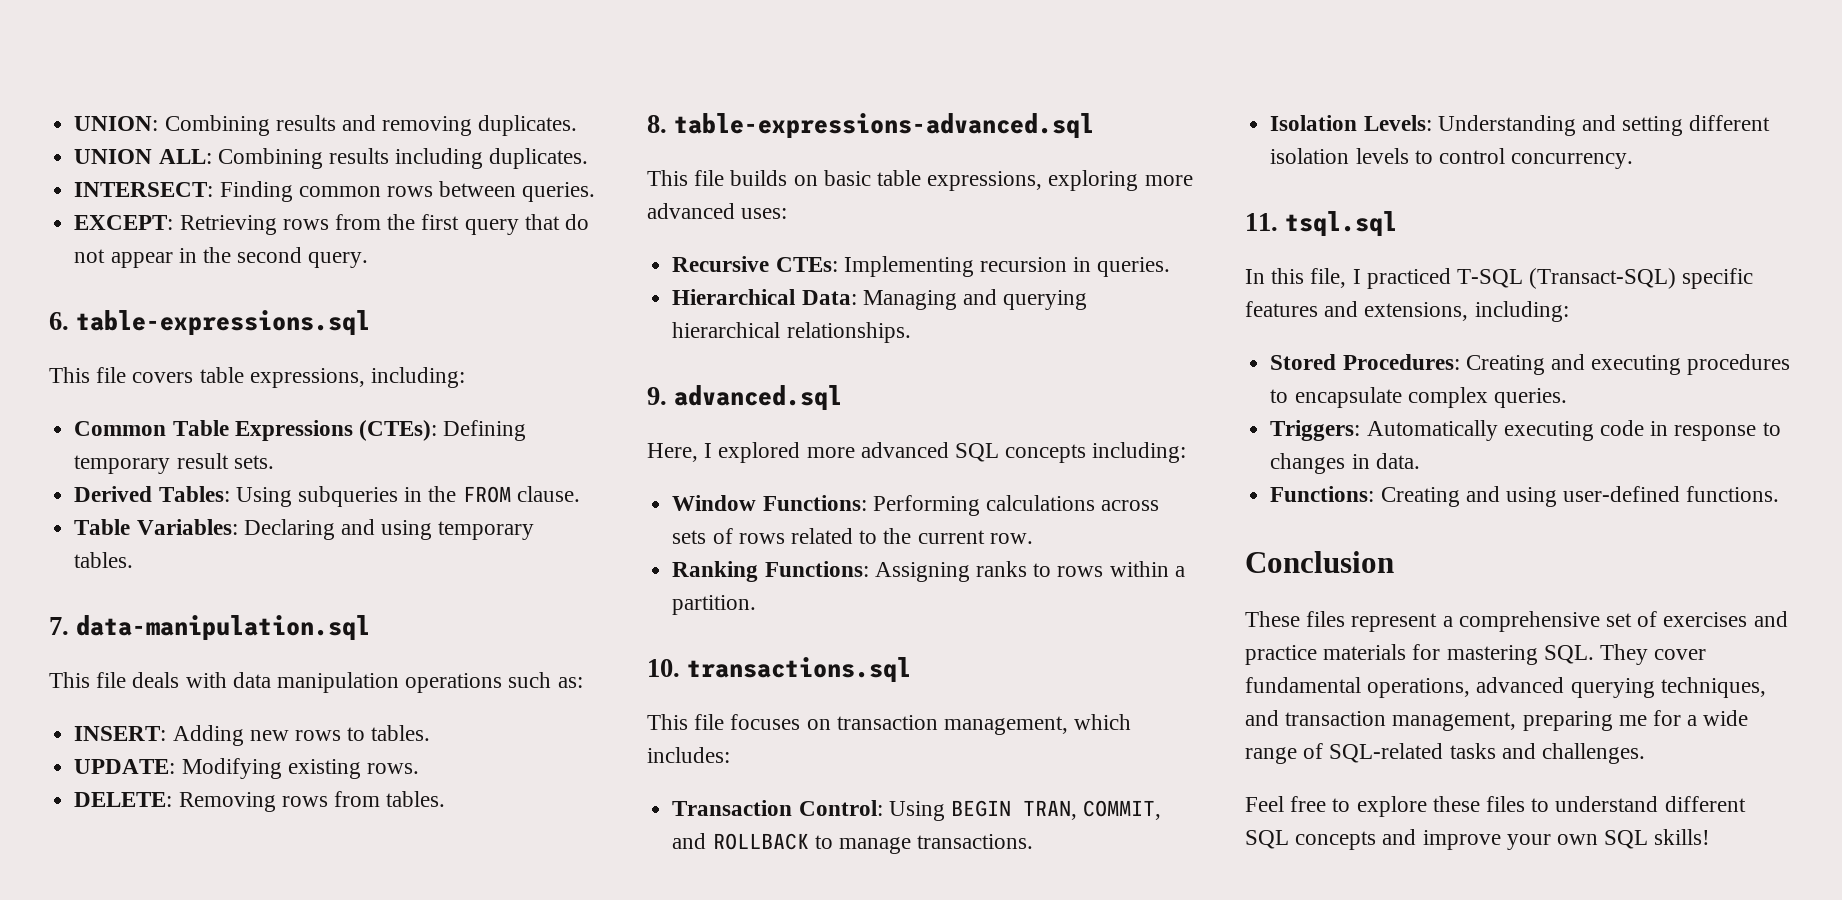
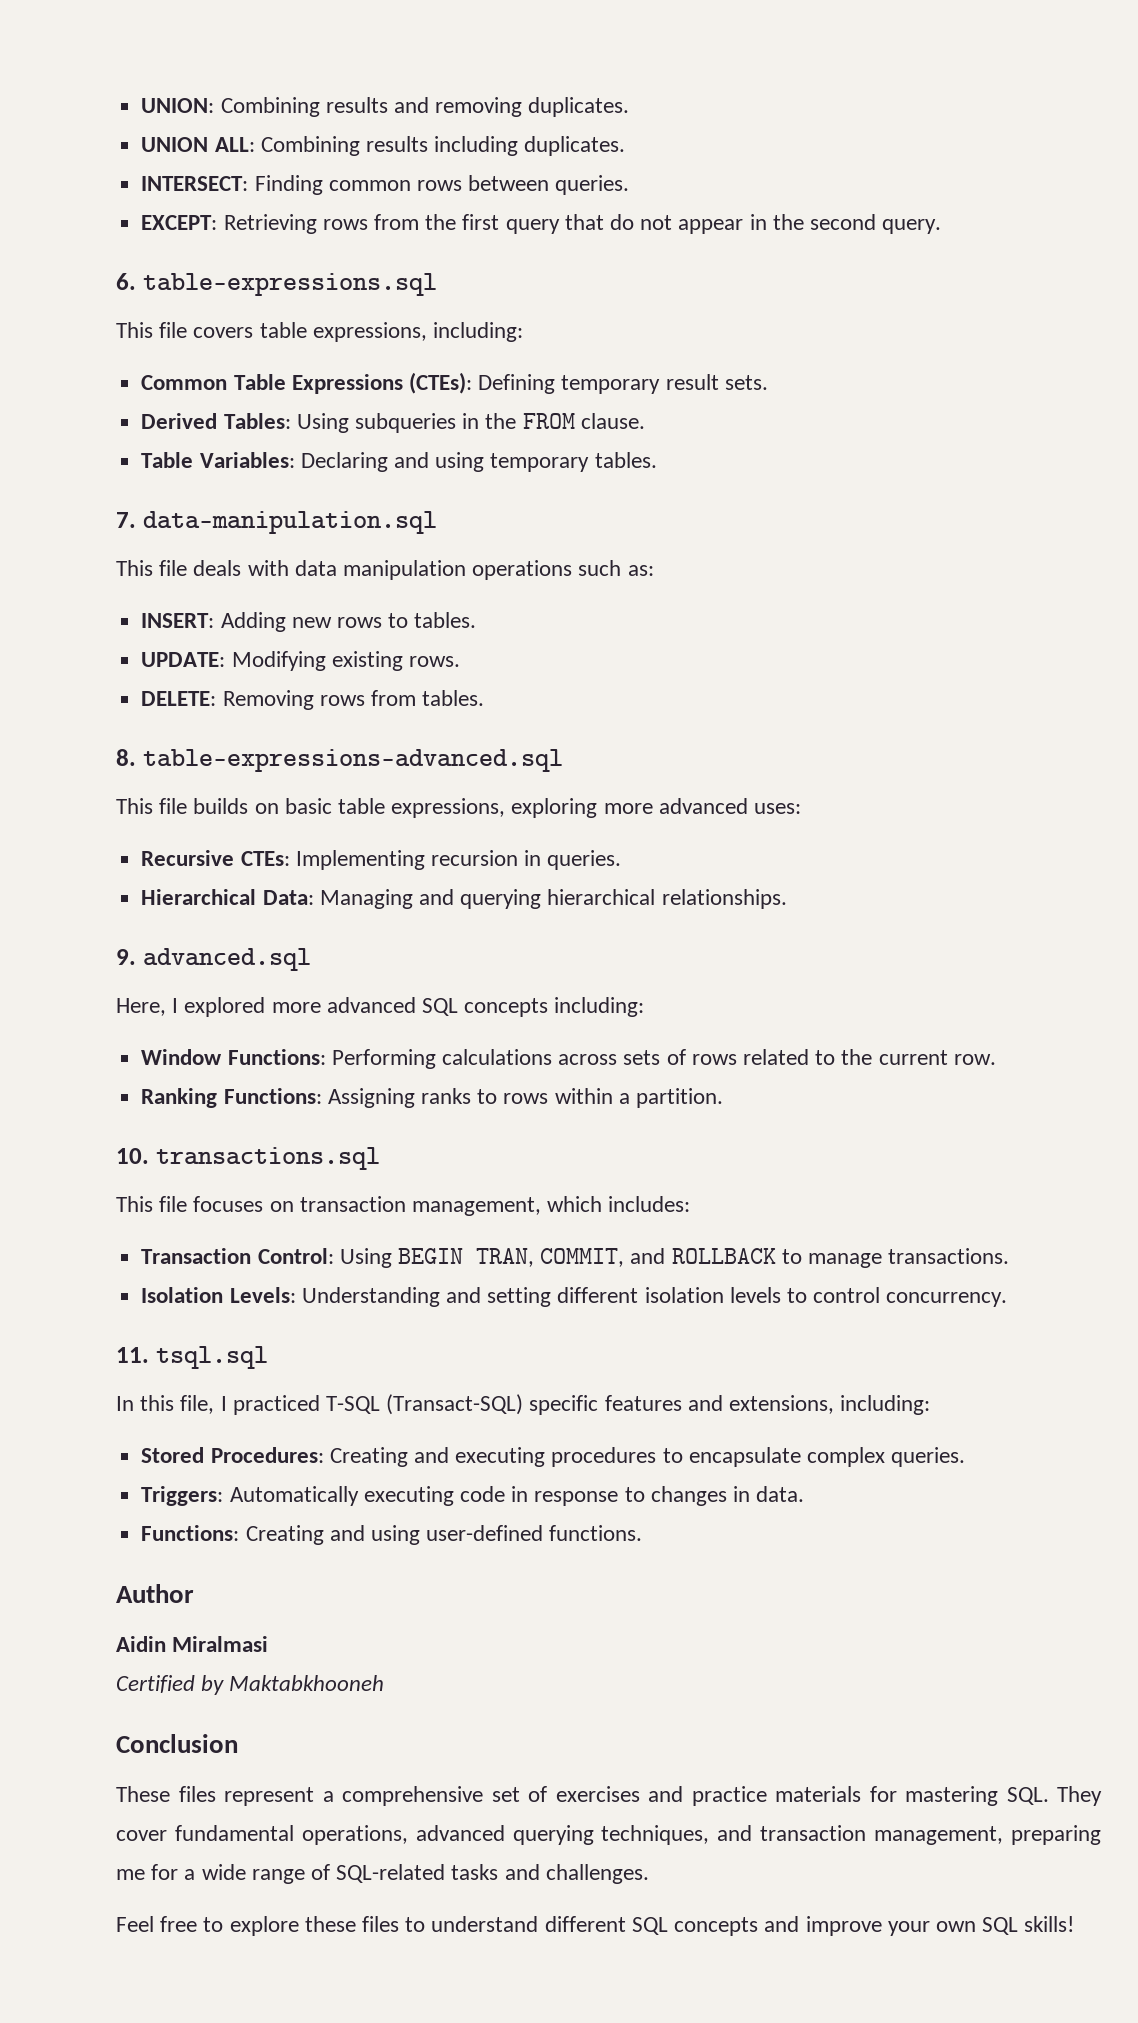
(1780, 494) none -> [116,1584,194,1603] [116,1636,269,1652] [116,1675,385,1695] // Author // Aidin Miralmasi // Certified by Maktabkhooneh

